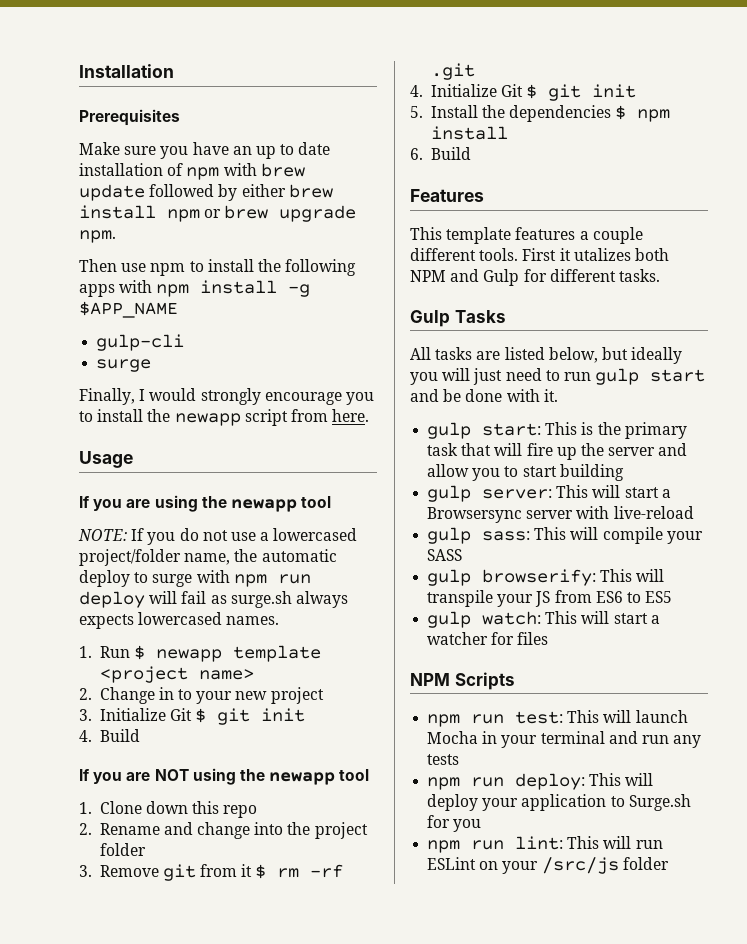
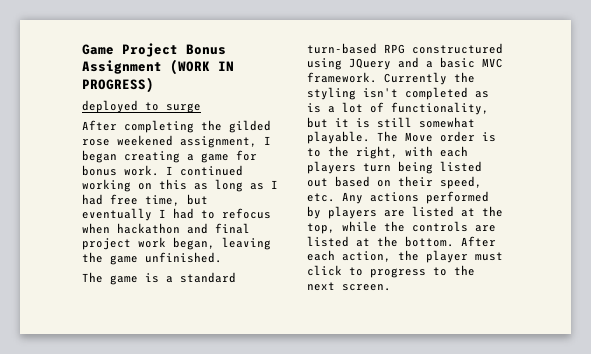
[79,64,174,78] [79,109,180,126] [79,142,331,159] [79,163,305,180] [79,184,333,201] [79,205,357,222] [79,230,116,243] [79,259,357,276] [79,280,311,297] [79,301,178,318] [96,334,185,351] [96,359,152,372] [79,388,374,405] [79,409,370,426] [79,451,133,468] [79,495,332,512] [78,528,358,545] [79,549,337,566] [79,570,311,587] [79,591,348,608] [79,612,280,629] [79,645,321,662] [99,666,254,683] [79,687,324,704] [79,708,306,725] [79,729,140,742] [79,768,370,785] [79,801,258,818] [79,822,368,839] [99,843,146,856] [79,864,344,881] [430,63,475,80] [410,84,637,101] [410,105,671,122] [430,126,508,140] [410,147,471,160] [410,189,484,202] [410,227,643,244] [410,248,669,261] [410,269,660,286] [410,310,506,327] [410,347,683,364] [410,368,706,385] [410,389,558,402] [427,422,687,439] [427,443,688,460] [427,464,624,481] [427,485,671,502] [427,506,694,523] [427,527,703,544] [427,549,463,561] [427,569,665,586] [427,590,673,607] [427,611,660,628] [427,632,549,645] [410,672,515,690] [427,710,688,727] [427,731,702,748] [427,754,460,765] [427,773,654,790] [427,794,691,811] [427,815,482,832] [427,836,663,853] [427,857,669,874] Installation // Prerequisites // Make sure you have an up to date installation of npm with brew update followed by either brew install npm or brew upgrade npm. // Then use npm to install the following apps with npm install -g $APP_NAME // gulp-cli // surge // Finally, I would strongly encourage you to install the newapp script from here. // Usage // If you are using the newapp tool // NOTE: If you do not use a lowercased project/folder name, the automatic deploy to surge with npm run deploy will fail as surge.sh always expects lowercased names. // 1. Run $ newapp template <project name> // 2. Change in to your new project // 3. Initialize Git $ git init // 4. Build // If you are NOT using the newapp tool // 1. Clone down this repo // 2. Rename and change into the project folder // 3. Remove git from it $ rm -rf .git // 4. Initialize Git $ git init // 5. Install the dependencies $ npm install // 6. Build // Features // This template features a couple different tools. First it utalizes both NPM and Gulp for different tasks. // Gulp Tasks // All tasks are listed below, but ideally you will just need to run gulp start and be done with it. // gulp start: This is the primary task that will fire up the server and allow you to start building // gulp server: This will start a Browsersync server with live-reload // gulp sass: This will compile your SASS // gulp browserify: This will transpile your JS from ES6 to ES5 // gulp watch: This will start a watcher for files // NPM Scripts // npm run test: This will launch Mocha in your terminal and run any tests // npm run deploy: This will deploy your application to Surge.sh for you // npm run lint: This will run ESLint on your /src/js folder -> [82,43,226,57] [82,59,234,75] [82,77,154,93] [82,100,201,113] [82,120,271,133] [82,135,271,148] [82,150,257,163] [82,165,243,176] [82,179,278,192] [82,194,208,206] [82,208,271,221] [82,223,250,234] [82,237,271,250] [82,252,222,265] [82,272,236,285] [307,43,503,54] [307,57,503,70] [307,72,475,85] [307,87,489,100] [307,102,489,115] [307,117,475,128] [307,131,496,144] [307,146,468,159] [307,161,482,174] [307,176,482,189] [307,191,489,204] [307,206,503,219] [307,221,496,234] [307,236,496,247] [307,250,503,263] [307,265,475,278] [307,282,391,291] Game Project Bonus Assignment (WORK IN PROGRESS) // deployed to surge // After completing the gilded rose weekened assignment, I began creating a game for bonus work. I continued working on this as long as I had free time, but eventually I had to refocus when hackathon and final project work began, leaving the game unfinished. // The game is a standard turn-based RPG constructured using JQuery and a basic MVC framework. Currently the styling isn't completed as is a lot of functionality, but it is still somewhat playable. The Move order is to the right, with each players turn being listed out based on their speed, etc. Any actions performed by players are listed at the top, while the controls are listed at the bottom. After each action, the player must click to progress to the next screen.

